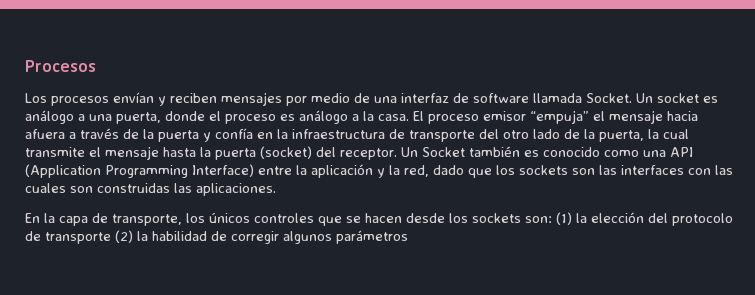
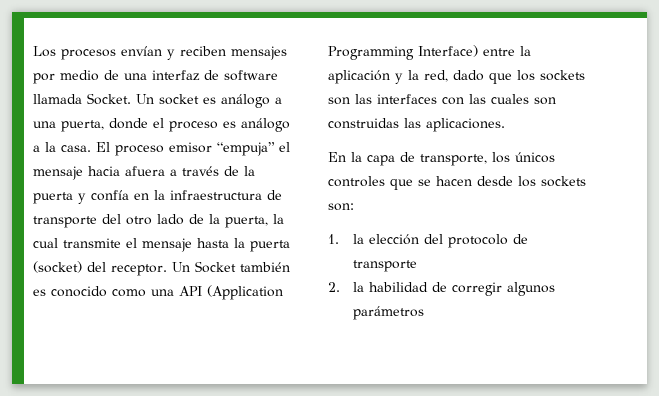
[25,60,96,72] Procesos // -> (33, 51) none
[556,212,572,225] (1) -> [328,234,339,244] // 1.
[115,230,133,243] (2) -> [328,282,340,292] // 2.

